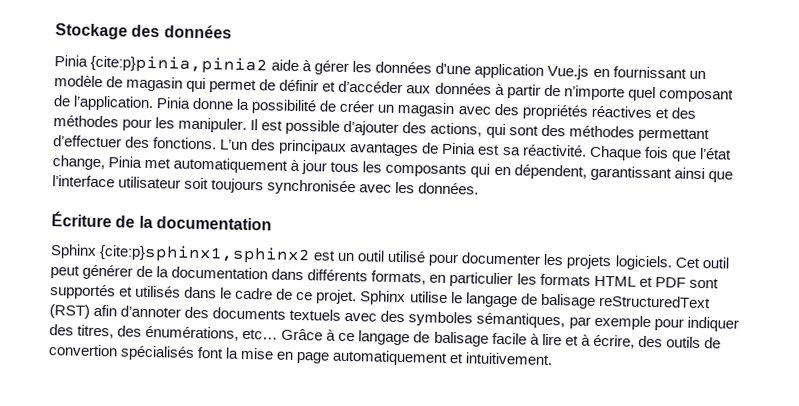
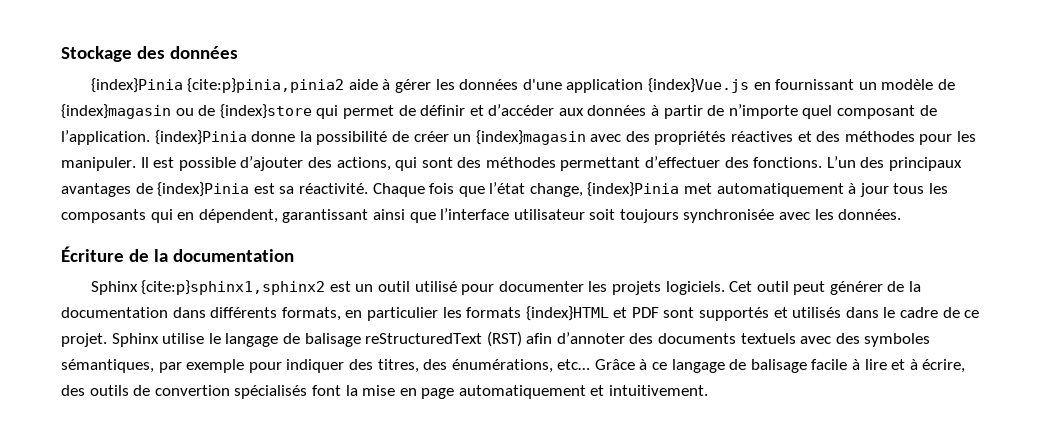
[54,55,88,67] Pinia -> [90,78,183,93] {index}Pinia
[547,64,590,80] Vue.js -> [647,78,749,93] {index}Vue.js
[126,76,184,92] magasin -> [61,104,312,119] {index}magasin ou de {index}store
[156,97,192,109] Pinia -> [154,130,247,145] {index}Pinia
[397,101,455,118] magasin -> [475,130,586,145] {index}magasin
[441,142,477,155] Pinia -> [157,182,250,197] {index}Pinia
[108,156,143,168] Pinia -> [587,182,680,197] {index}Pinia
[593,275,636,287] HTML -> [525,306,609,321] {index}HTML

